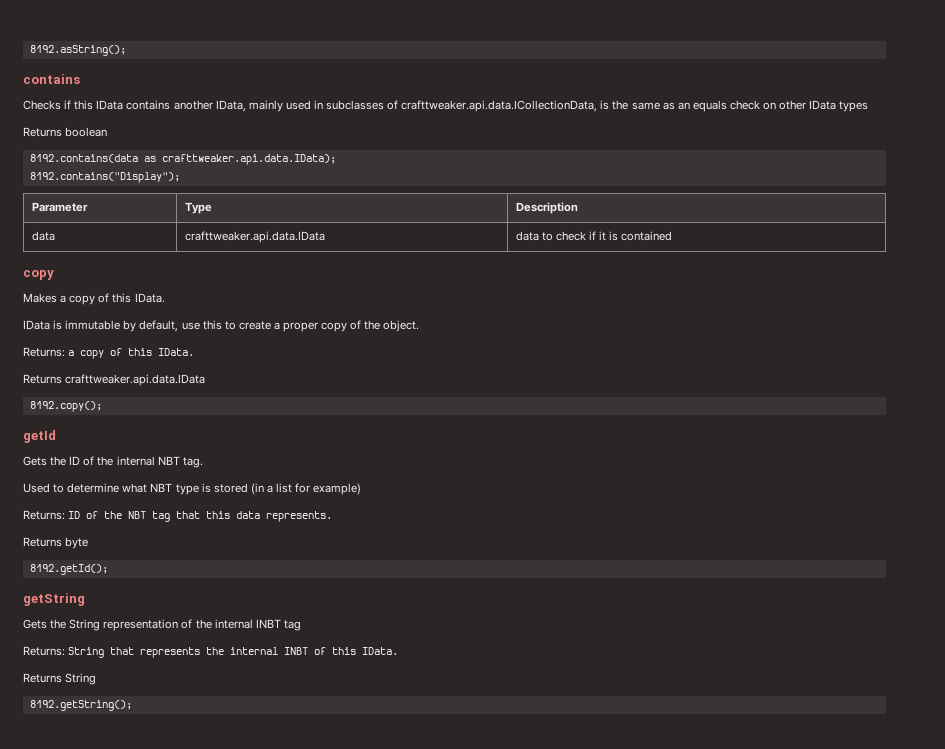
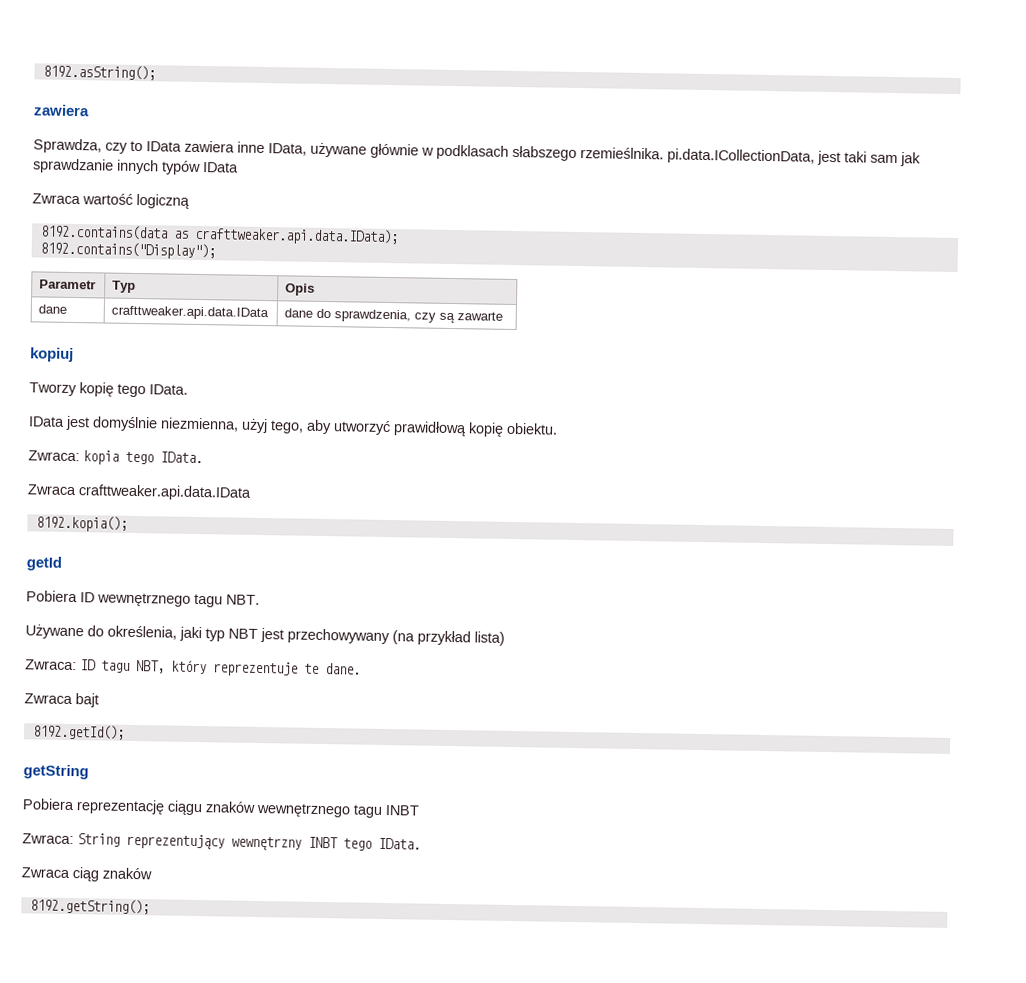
[23,74,80,84] [23,100,869,112] [23,127,108,137] [29,154,336,165] [29,172,180,183] [31,202,88,212] [184,202,212,214] [515,202,578,214] [31,231,55,241] [184,231,325,243] [515,231,673,241] [23,270,54,280] [23,293,165,305] [23,320,420,332] [23,347,195,359] [23,374,62,384] contains // Checks if this IData contains another IData, mainly used in subclasses of crafttweaker.api.data.ICollectionData, is the same as an equals check on other IData types // Returns boolean // 8192.contains(data as crafttweaker.api.data.IData); // 8192.contains("Display"); // Parameter | Type | Description // data | crafttweaker.api.data.IData | data to check if it is contained // copy // Makes a copy of this IData. // IData is immutable by default, use this to create a proper copy of the object. // Returns: a copy of this IData. // Returns -> [33,104,90,117] [33,138,921,167] [33,158,239,175] [32,193,190,209] [39,224,399,246] [39,241,216,260] [39,279,97,290] [112,280,137,293] [285,283,316,296] [38,304,68,314] [111,305,270,321] [284,308,504,324] [30,347,74,362] [29,382,188,398] [28,415,558,437] [28,450,203,465] [27,484,77,496] zawiera // Sprawdza, czy to IData zawiera inne IData, używane głównie w podklasach słabszego rzemieślnika. pi.data.ICollectionData, jest taki sam jak sprawdzanie innych typów IData // Zwraca wartość logiczną // 8192.contains(data as crafttweaker.api.data.IData); // 8192.contains("Display"); // Parametr | Typ | Opis // dane | crafttweaker.api.data.IData | dane do sprawdzenia, czy są zawarte // kopiuj // Tworzy kopię tego IData. // IData jest domyślnie niezmienna, użyj tego, aby utworzyć prawidłową kopię obiektu. // Zwraca: kopia tego IData. // Zwraca
[29,401,102,412] 8192.copy(); -> [35,515,128,532] 8192.kopia();
[23,456,203,468] [23,483,362,495] [23,510,333,522] [23,537,89,549] [29,564,108,575] [23,593,85,606] [23,619,301,631] [23,646,399,658] [23,673,97,685] Gets the ID of the internal NBT tag. // Used to determine what NBT type is stored (in a list for example) // Returns: ID of the NBT tag that this data represents. // Returns byte // 8192.getId(); // getString // Gets the String representation of the internal INBT tag // Returns: String that represents the internal INBT of this IData. // Returns String -> [26,590,260,608] [25,624,505,646] [25,659,361,677] [24,693,99,708] [32,724,125,740] [23,764,89,780] [22,798,420,818] [22,833,421,851] [21,867,152,882] Pobiera ID wewnętrznego tagu NBT. // Używane do określenia, jaki typ NBT jest przechowywany (na przykład lista) // Zwraca: ID tagu NBT, który reprezentuje te dane. // Zwraca bajt // 8192.getId(); // getString // Pobiera reprezentację ciągu znaków wewnętrznego tagu INBT // Zwraca: String reprezentujący wewnętrzny INBT tego IData. // Zwraca ciąg znaków

